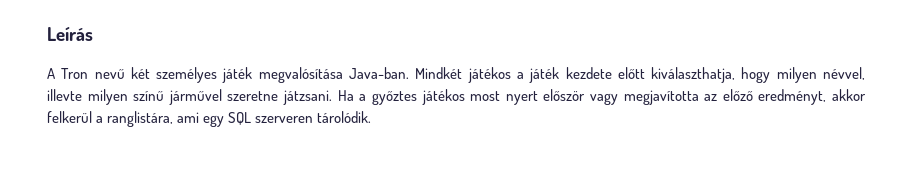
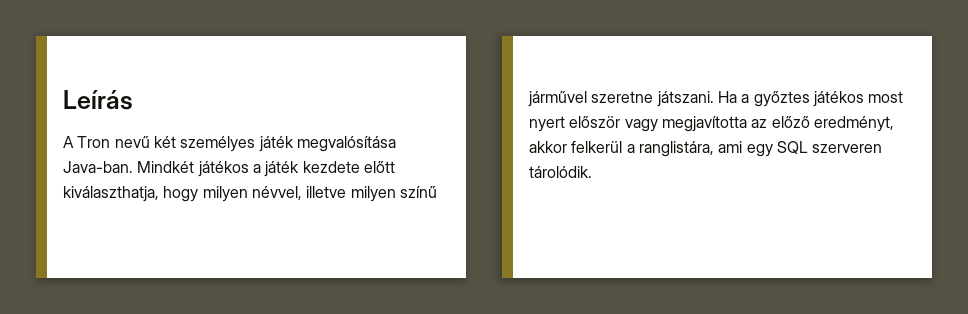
[47,89,82,101] illevte -> [306,186,347,198] illetve
[283,90,333,105] játzsani. -> [656,91,714,107] játszani.

